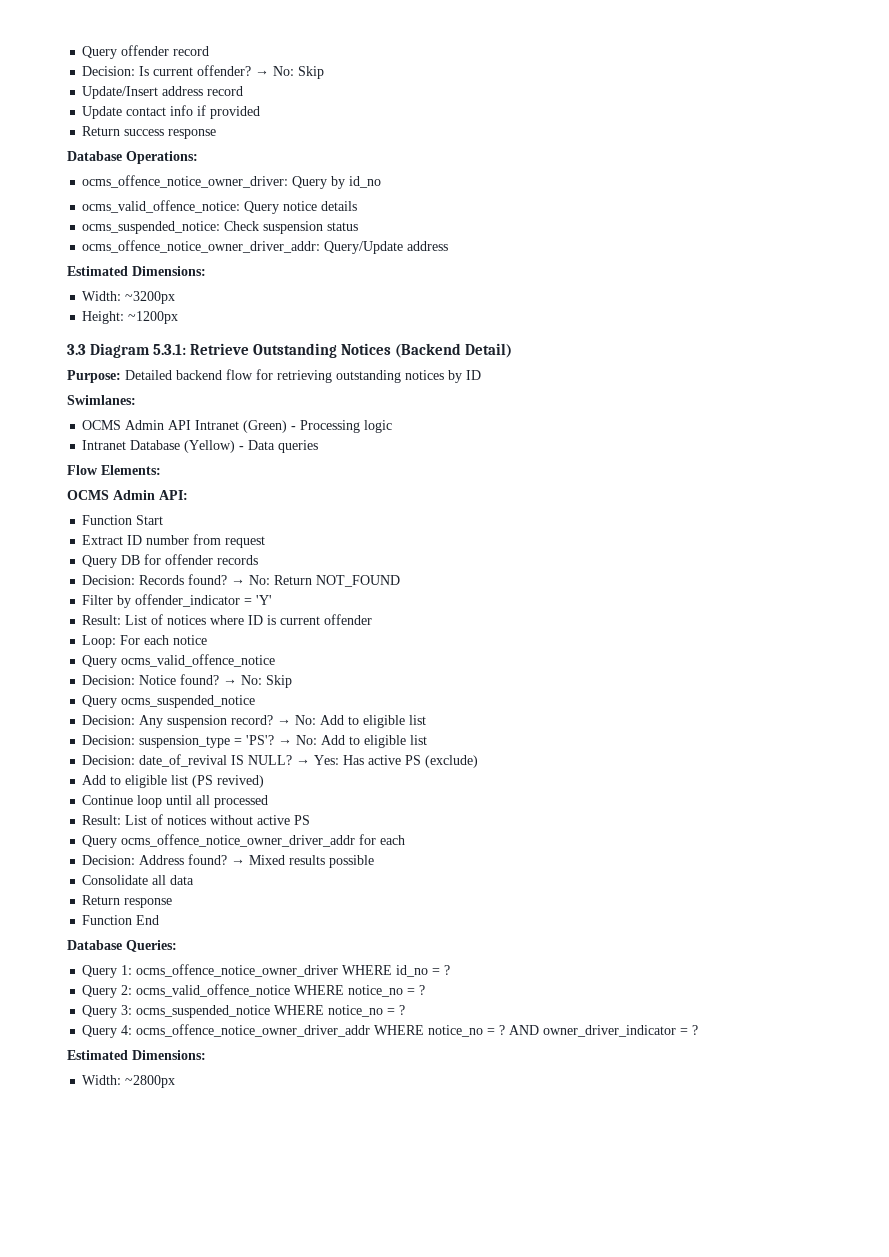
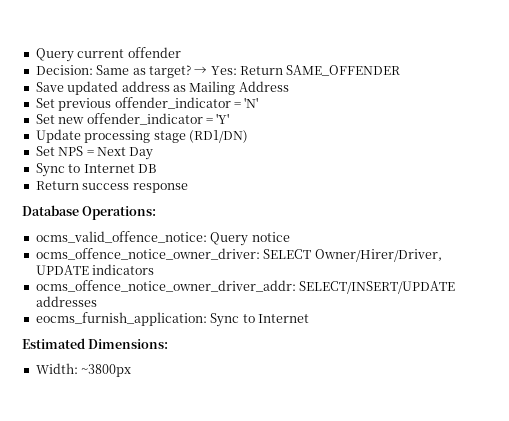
[82,45,210,59] [82,65,325,79] [82,86,244,99] [82,105,261,119] Query offender record // Decision: Is current offender? → No: Skip // Update/Insert address record // Update contact info if provided -> [35,47,181,62] [35,65,401,78] [35,81,289,95] [35,97,259,111] [35,113,230,125] [35,129,248,143] [35,146,154,160] [35,163,156,177] Query current offender // Decision: Same as target? → Yes: Return SAME_OFFENDER // Save updated address as Mailing Address // Set previous offender_indicator = 'N' // Set new offender_indicator = 'Y' // Update processing stage (RD1/DN) // Set NPS = Next Day // Sync to Internet DB
[82,175,382,189] // ocms_offence_notice_owner_driver: Query by id_no -> (157, 213) none
[321,201,358,211] [82,221,359,234] [82,240,449,254] [67,266,206,276] [82,291,176,304] [82,311,179,324] [67,343,513,358] [67,369,481,383] [67,395,136,405] [82,420,393,433] [82,440,319,453] [67,465,161,475] [67,490,188,500] [82,515,164,525] [82,534,266,548] [82,554,259,568] [82,574,401,587] [82,594,273,608] [82,614,373,625] [82,635,208,648] [82,654,276,668] [82,674,293,688] [82,695,256,708] [82,715,427,728] [82,735,428,748] [82,754,479,768] [82,775,265,788] [82,795,269,808] [82,814,311,825] [82,834,406,848] [82,854,375,868] [82,875,195,885] [82,895,173,908] [82,915,160,925] [67,940,177,952] [82,964,451,978] [82,984,426,998] [82,1005,406,1018] [82,1024,699,1038] [67,1050,206,1060] [82,1075,176,1088] details // ocms_suspended_notice: Check suspension status // ocms_offence_notice_owner_driver_addr: Query/Update address // Estimated Dimensions: // Width: ~3200px // Height: ~1200px // 3.3 Diagram 5.3.1: Retrieve Outstanding Notices (Backend Detail) // Purpose: Detailed backend flow for retrieving outstanding notices by ID // Swimlanes: // OCMS Admin API Intranet (Green) - Processing logic // Intranet Database (Yellow) - Data queries // Flow Elements: // OCMS Admin API: // Function Start // Extract ID number from request // Query DB for offender records // Decision: Records found? → No: Return NOT_FOUND // Filter by offender_indicator = 'Y' // Result: List of notices where ID is current offender // Loop: For each notice // Query ocms_valid_offence_notice // Decision: Notice found? → No: Skip // Query ocms_suspended_notice // Decision: Any suspension record? → No: Add to eligible list // Decision: suspension_type = 'PS'? → No: Add to eligible list // Decision: date_of_revival IS NULL? → Yes: Has active PS (exclude) // Add to eligible list (PS revived) // Continue loop until all processed // Result: List of notices without active PS // Query ocms_offence_notice_owner_driver_addr for each // Decision: Address found? → Mixed results possible // Consolidate all data // Return response // Function End // Database Queries: // Query 1: ocms_offence_notice_owner_driver WHERE id_no = ? // Query 2: ocms_valid_offence_notice WHERE notice_no = ? // Query 3: ocms_suspended_notice WHERE notice_no = ? // Query 4: ocms_offence_notice_owner_driver_addr WHERE notice_no = ? AND owner_driver_indicator = ? // Estimated Dimensions: // Width: ~2800px -> [35,248,442,262] [35,264,155,275] [35,280,456,294] [35,296,97,307] [35,312,309,327] [22,338,169,349] [35,363,132,377] // ocms_offence_notice_owner_driver: SELECT Owner/Hirer/Driver, UPDATE indicators // ocms_offence_notice_owner_driver_addr: SELECT/INSERT/UPDATE addresses // eocms_furnish_application: Sync to Internet // Estimated Dimensions: // Width: ~3800px

